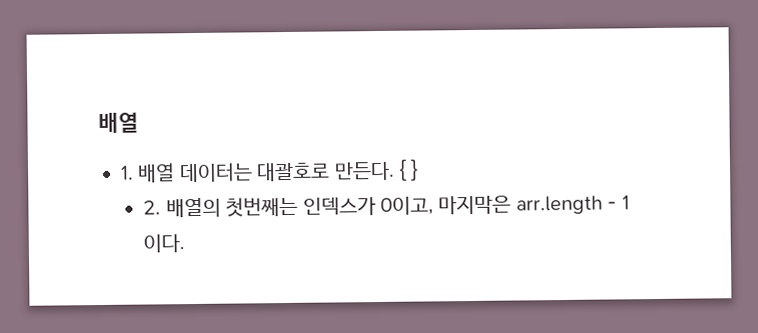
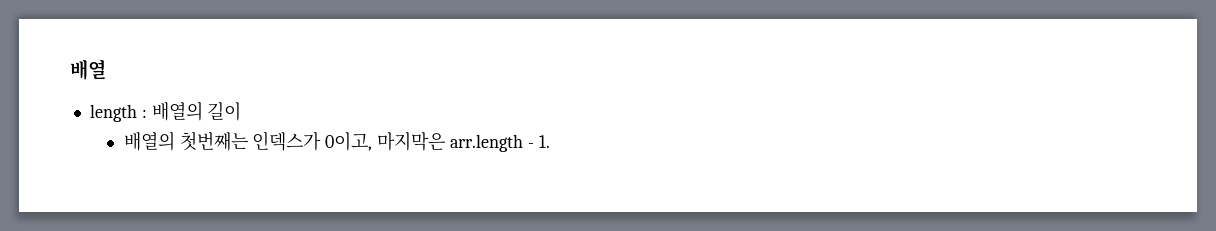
[120,159,420,183] [143,200,162,215] 1. 배열 데이터는 대괄호로 만든다. { } // 2. -> [89,101,242,122] length : 배열의 길이 //
[621,195,630,210] [143,234,186,253] 1 이다. -> [538,135,550,148] 1.

